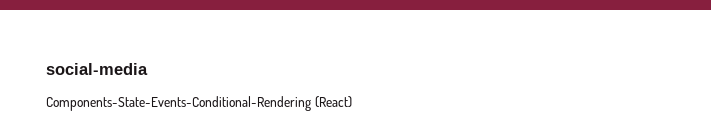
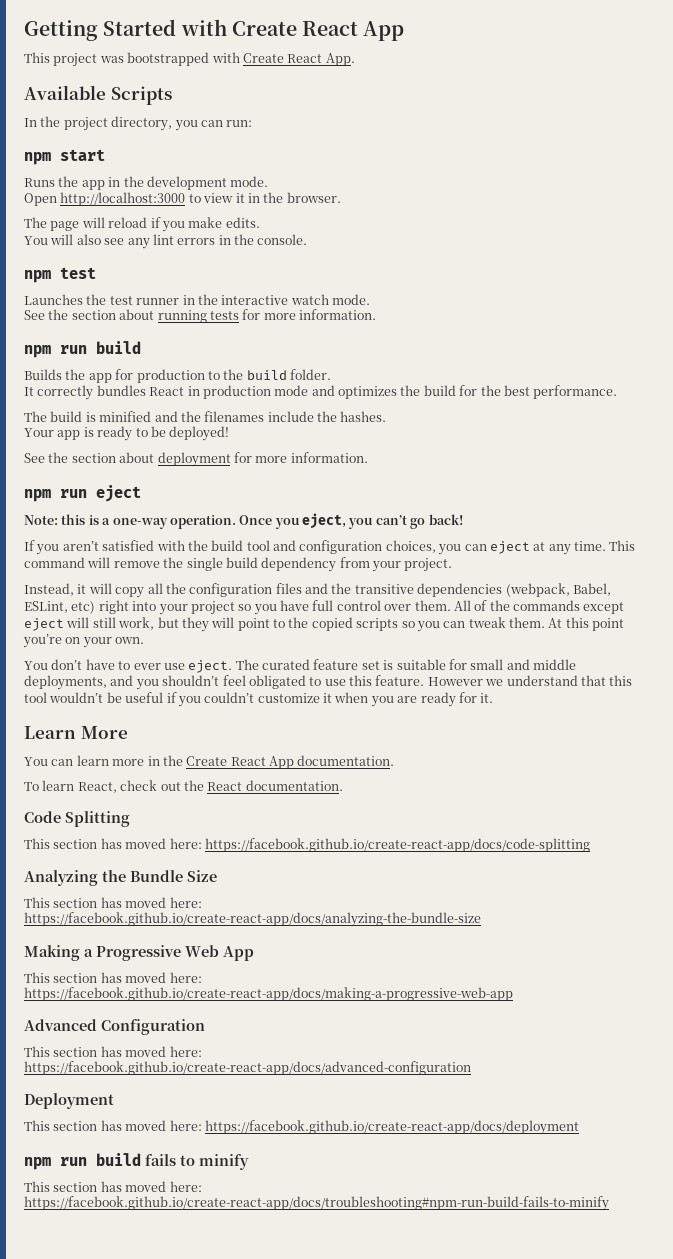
[46,63,148,75] [46,96,352,111] social-media // Components-State-Events-Conditional-Rendering (React) -> [24,19,405,41] [24,52,355,67] [24,85,172,105] [24,116,253,131] [24,149,105,165] [24,176,269,190] [24,192,341,206] [24,217,260,232] [24,234,308,249] [24,267,96,283] [24,294,370,305] [24,309,376,323] [24,341,141,358] [24,369,331,383] [24,385,618,400] [24,411,387,422] [24,426,230,441] [24,452,368,467] [24,485,141,502] [24,513,463,529] [24,540,636,555] [24,557,453,572] [24,583,611,598] [24,600,625,615] [24,617,625,632] [23,634,145,648] [24,659,576,673] [24,675,633,690] [24,692,494,707] [24,726,128,739] [24,755,395,769] [24,780,343,793] [24,811,130,827] [24,838,590,852] [24,870,217,886] [24,897,202,908] [24,912,481,927] [24,945,254,961] [24,972,202,983] [24,987,513,1001] [24,1019,205,1035] [24,1046,202,1057] [24,1061,471,1075] [24,1093,114,1109] [24,1120,579,1135] [24,1153,249,1170] [24,1181,202,1192] [24,1196,609,1211] Getting Started with Create React App // This project was bootstrapped with Create React App. // Available Scripts // In the project directory, you can run: // npm start // Runs the app in the development mode. // Open http://localhost:3000 to view it in the browser. // The page will reload if you make edits. // You will also see any lint errors in the console. // npm test // Launches the test runner in the interactive watch mode. // See the section about running tests for more information. // npm run build // Builds the app for production to the build folder. // It correctly bundles React in production mode and optimizes the build for the best performance. // The build is minified and the filenames include the hashes. // Your app is ready to be deployed! // See the section about deployment for more information. // npm run eject // Note: this is a one-way operation. Once you eject, you can’t go back! // If you aren’t satisfied with the build tool and configuration choices, you can eject at any time. This command will remove the single build dependency from your project. // Instead, it will copy all the configuration files and the transitive dependencies (webpack, Babel, ESLint, etc) right into your project so you have full control over them. All of the commands except eject will still work, but they will point to the copied scripts so you can tweak them. At this point you’re on your own. // You don’t have to ever use eject. The curated feature set is suitable for small and middle deployments, and you shouldn’t feel obligated to use this feature. However we understand that this tool wouldn’t be useful if you couldn’t customize it when you are ready for it. // Learn More // You can learn more in the Create React App documentation. // To learn React, check out the React documentation. // Code Splitting // This section has moved here: https://facebook.github.io/create-react-app/docs/code-splitting // Analyzing the Bundle Size // This section has moved here: https://facebook.github.io/create-react-app/docs/analyzing-the-bundle-size // Making a Progressive Web App // This section has moved here: https://facebook.github.io/create-react-app/docs/making-a-progressive-web-app // Advanced Configuration // This section has moved here: https://facebook.github.io/create-react-app/docs/advanced-configuration // Deployment // This section has moved here: https://facebook.github.io/create-react-app/docs/deployment // npm run build fails to minify // This section has moved here: https://facebook.github.io/create-react-app/docs/troubleshooting#npm-run-build-fails-to-minify

